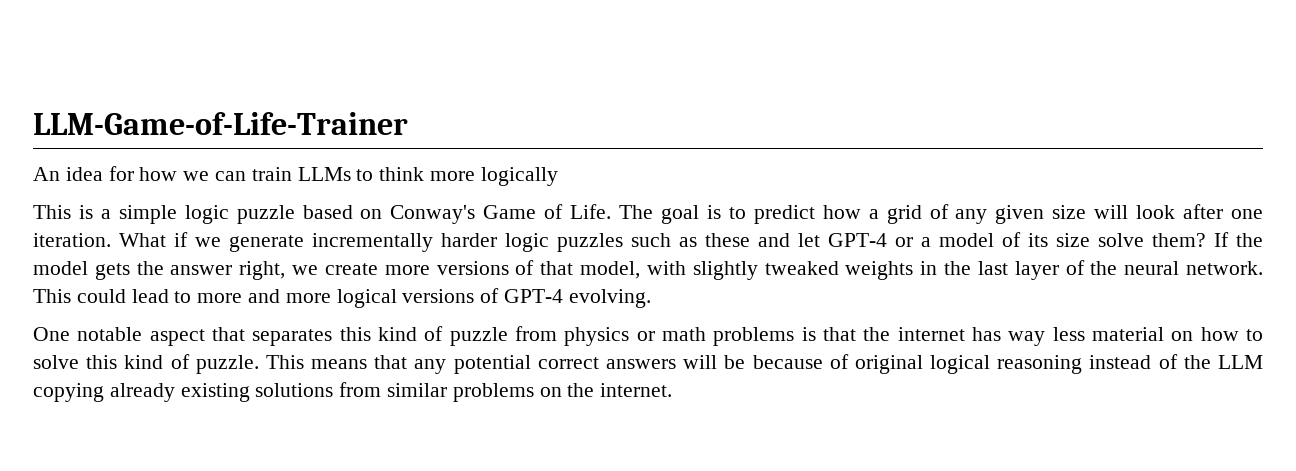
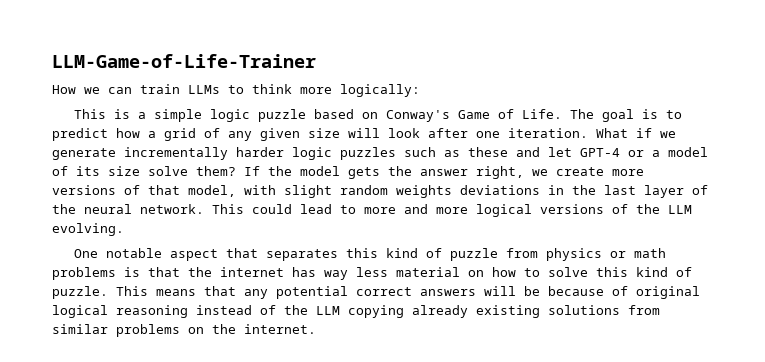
[33,166,178,181] An idea for how -> [52,85,76,94] How
[480,167,558,186] logically -> [340,84,420,97] logically:
[692,261,914,280] slightly tweaked weights -> [284,185,540,198] slight random weights deviations
[504,289,564,303] GPT-4 -> [636,204,692,214] the LLM

